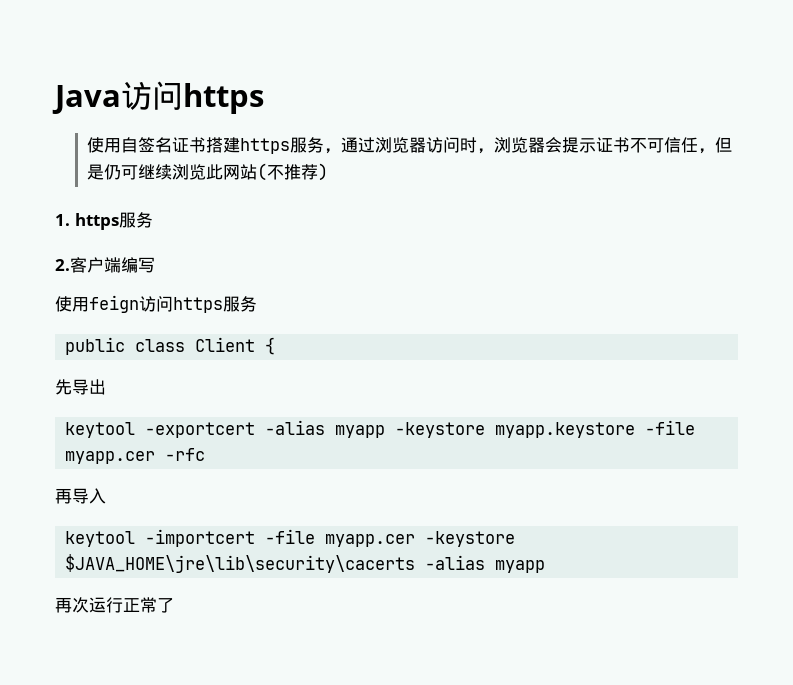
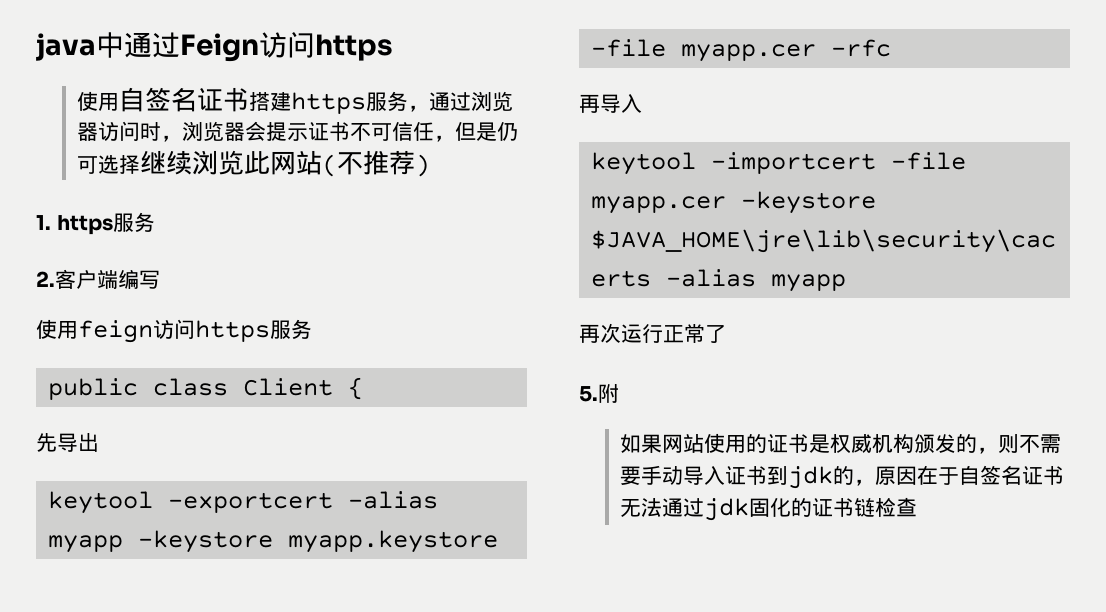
[52,85,121,114] Java -> [36,32,259,62] java中通过Feign
(139, 172) none -> [97,155,140,174] 选择
(174, 605) none -> [579,383,619,403] [619,433,1061,454] [619,465,1064,489] [619,497,917,521] // 5.附 // 如果网站使用的证书是权威机构颁发的，则不需要手动导入证书到jdk的，原因在于自签名证书无法通过jdk固化的证书链检查

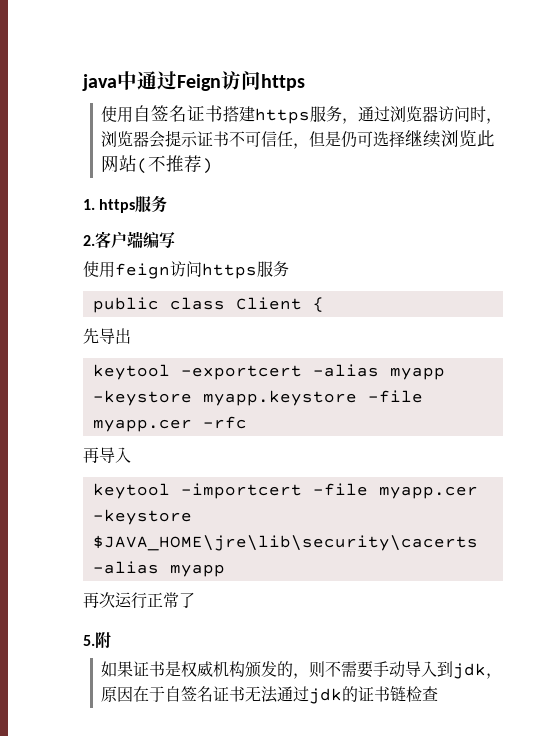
[661,433,767,453] 网站使用的 -> (134, 669) none
[724,466,854,489] 证书到jdk的 -> [437,661,487,679] 到jdk
[748,498,791,517] 固化 -> (343, 696) none

